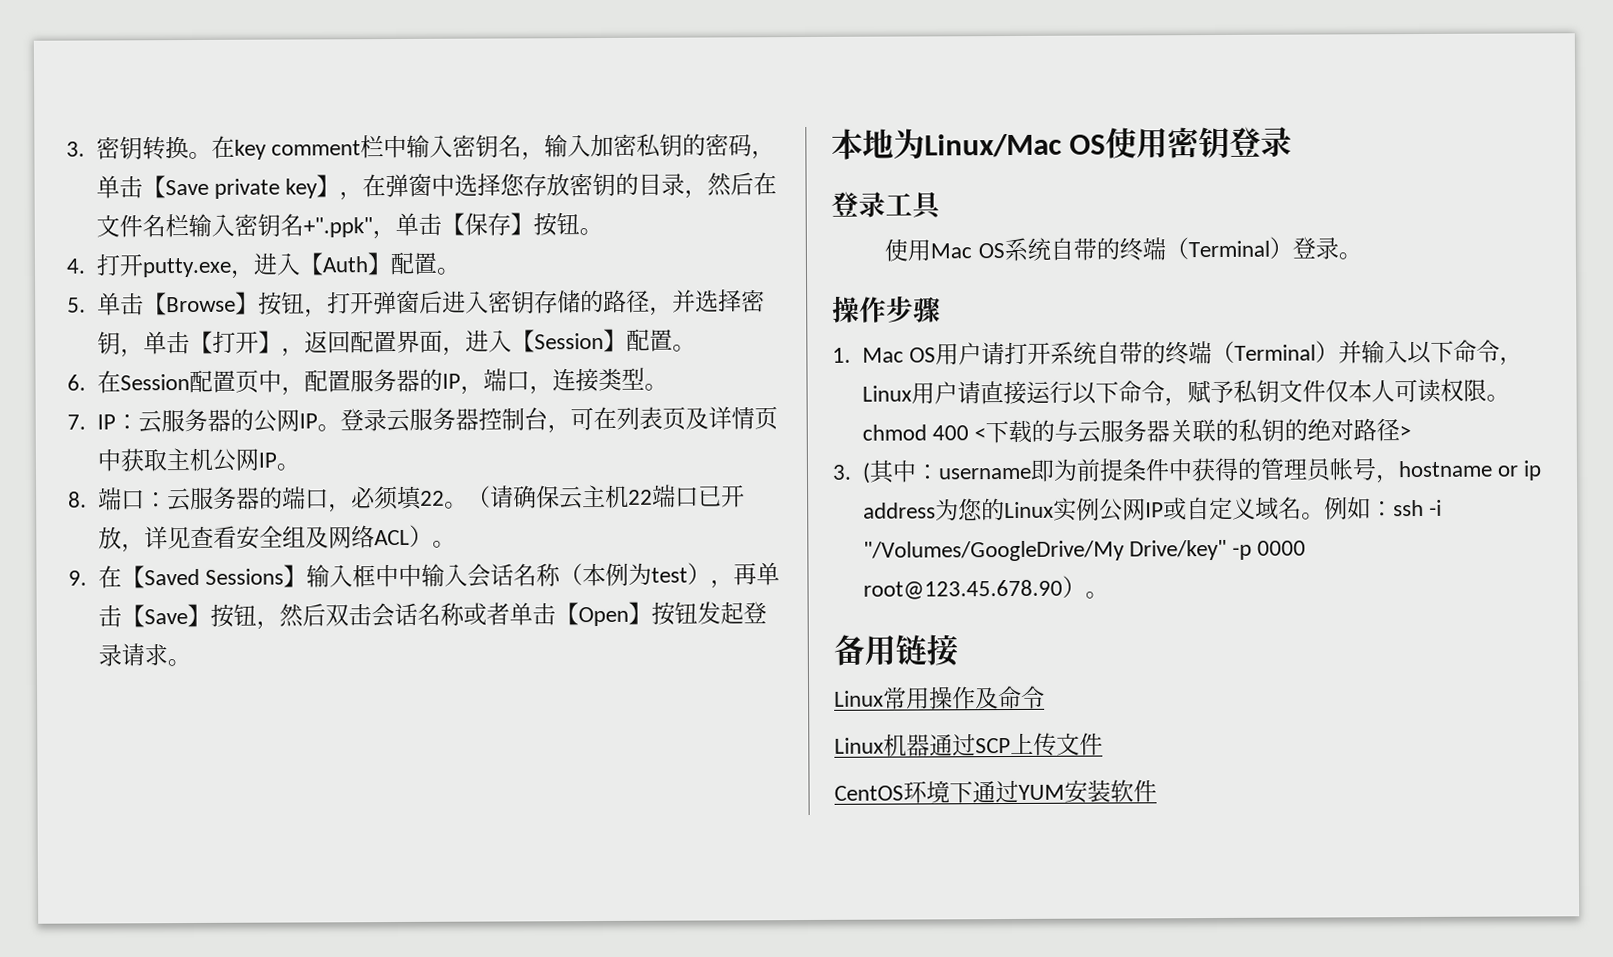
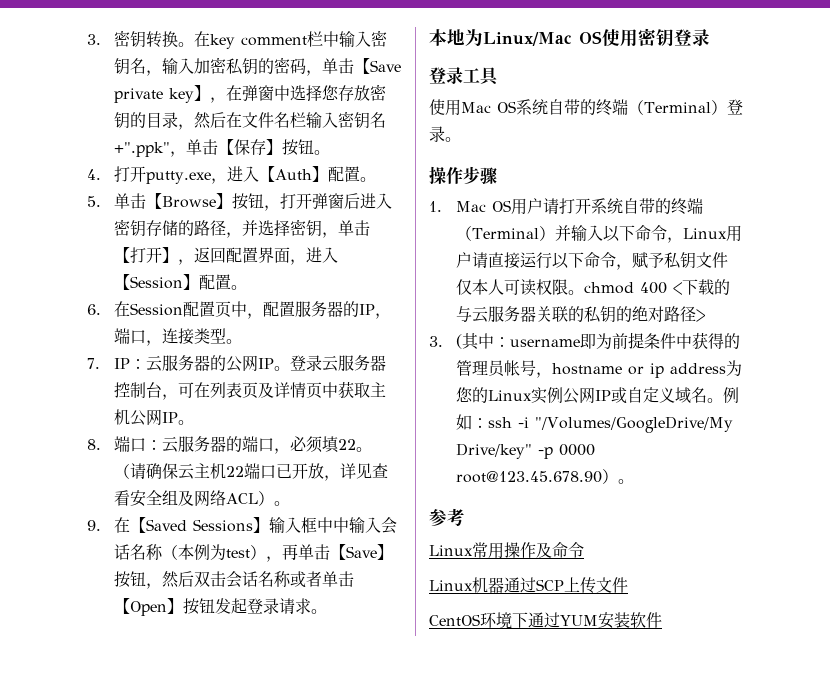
[833,634,958,667] 备用链接 -> [429,508,465,526] 参考

